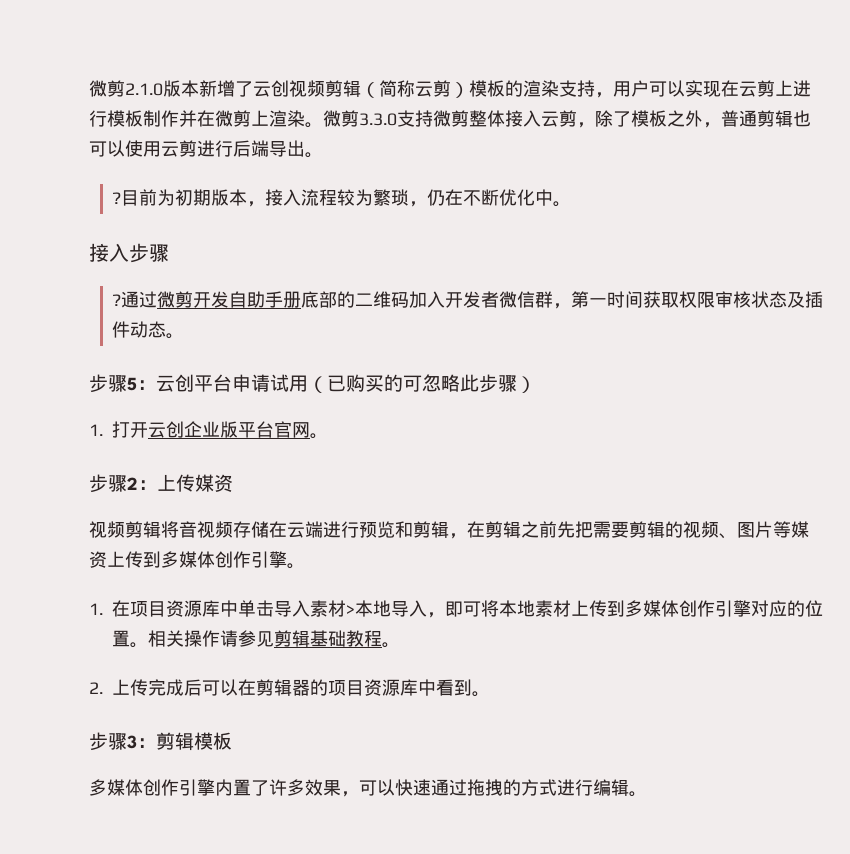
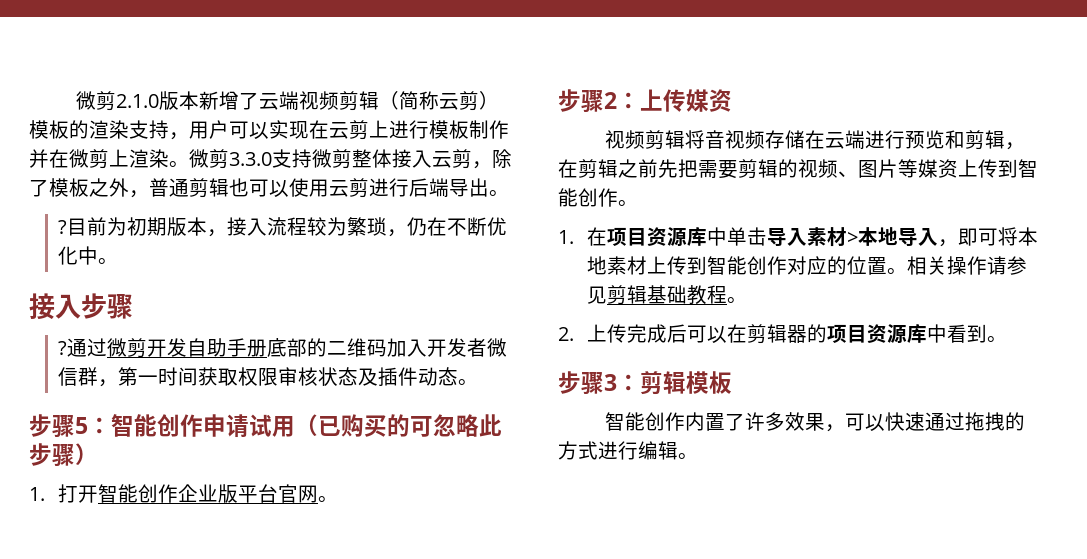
[271,80,289,97] 创 -> [278,91,299,110] 端
[156,374,232,392] 云创平台 -> [111,414,203,437] 智能创作
[148,421,185,438] 云创 -> [98,484,179,503] 智能创作
[161,551,287,568] 多媒体创作引擎 -> [1018,159,1038,178] [558,188,618,207] 智能创作
[625,600,752,617] 多媒体创作引擎 -> [707,256,788,275] 智能创作
[89,779,215,796] 多媒体创作引擎 -> [604,412,685,431] 智能创作

